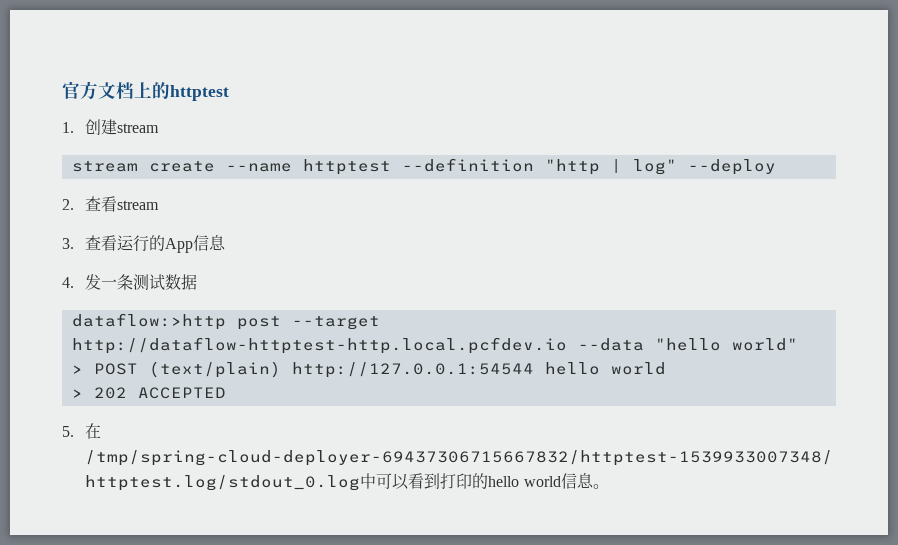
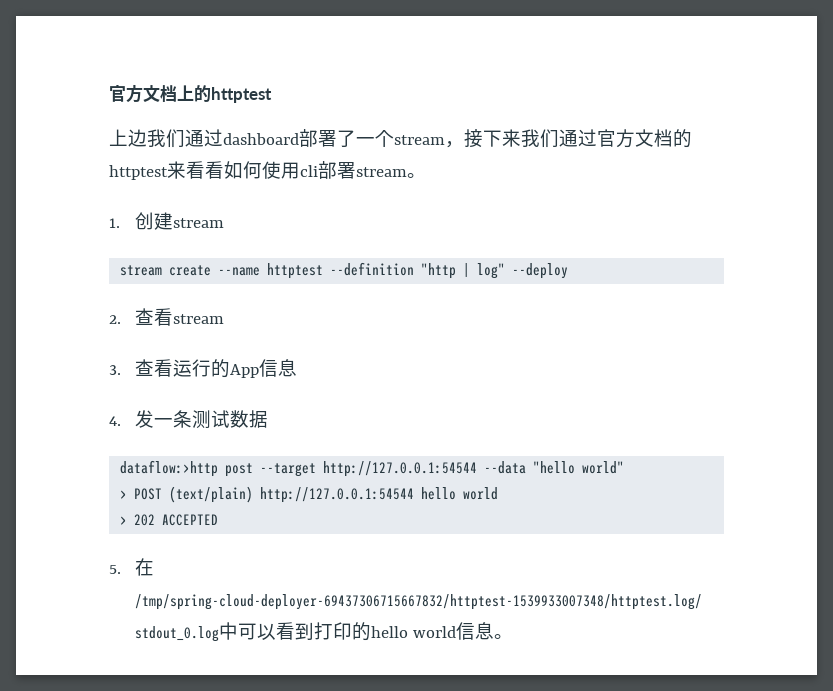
(229, 93) none -> [109,129,692,148] [109,161,426,180] // 上边我们通过dashboard部署了一个stream，接下来我们通过官方文档的httptest来看看如何使用cli部署stream。
[71,337,567,354] http://dataflow-httptest-http.local.pcfdev.io -> [323,461,478,477] http://127.0.0.1:54544

